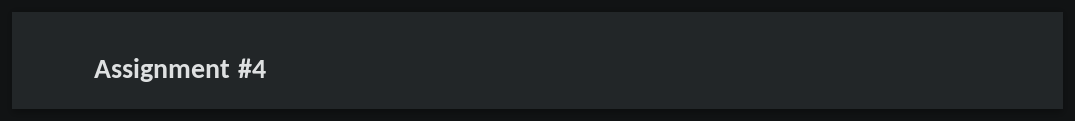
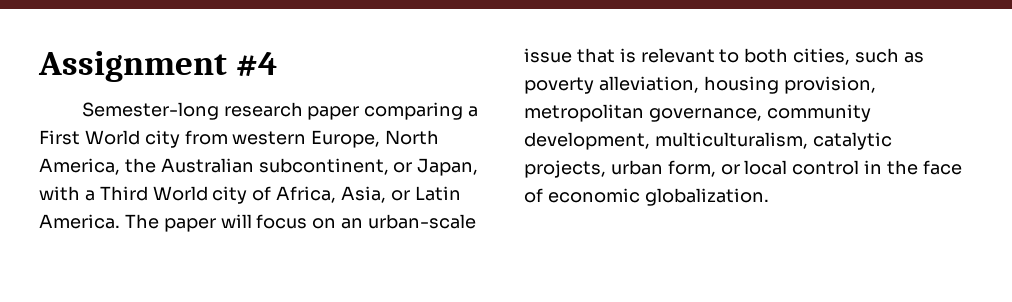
(266, 68) none -> [81,102,479,120] [39,130,440,148] [39,158,479,176] [39,186,461,204] [39,214,477,232] [524,48,924,65] [524,76,876,94] [524,104,871,122] [524,132,892,150] [524,160,962,178] [524,188,769,206] // Semester-long research paper comparing a First World city from western Europe, North America, the Australian subcontinent, or Japan, with a Third World city of Africa, Asia, or Latin America. The paper will focus on an urban-scale issue that is relevant to both cities, such as poverty alleviation, housing provision, metropolitan governance, community development, multiculturalism, catalytic projects, urban form, or local control in the face of economic globalization.

